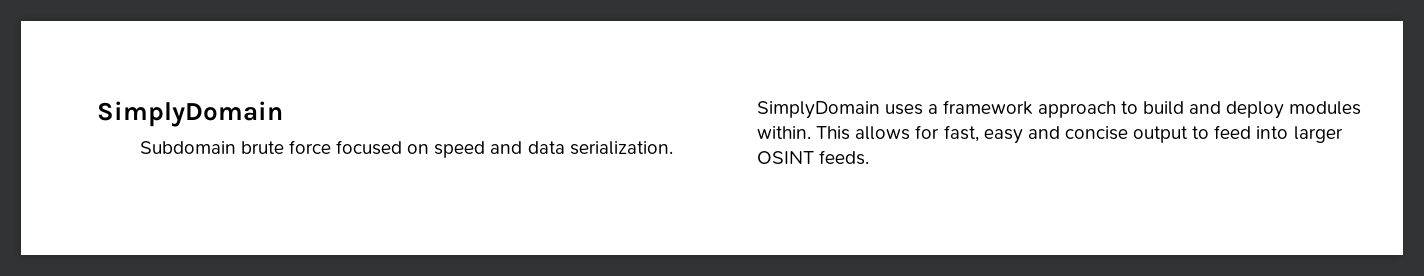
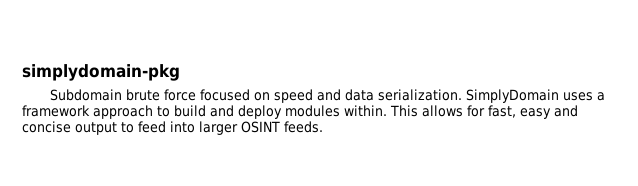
[97,101,283,127] SimplyDomain -> [22,64,180,81] simplydomain-pkg

